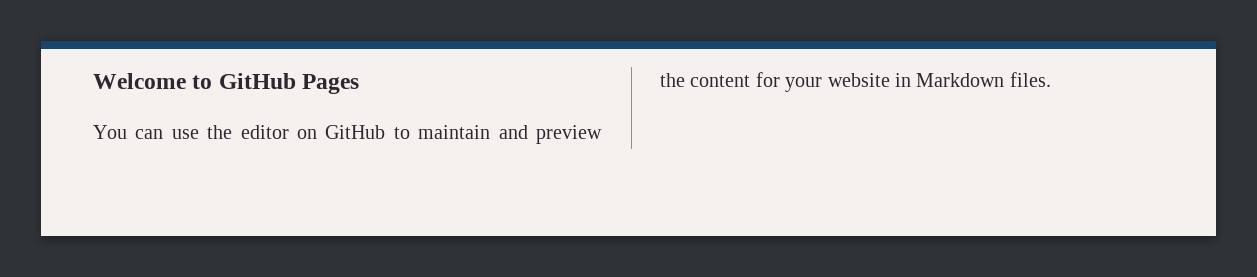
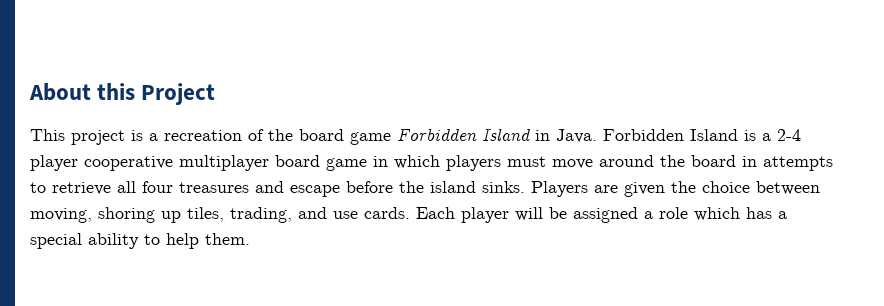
[93,73,360,94] [93,125,602,144] [660,72,1051,92] Welcome to GitHub Pages // You can use the editor on GitHub to maintain and preview the content for your website in Markdown files. -> [29,83,216,105] [30,128,801,145] [30,155,833,171] [30,181,820,197] [30,207,787,223] [30,233,250,249] About this Project // This project is a recreation of the board game Forbidden Island in Java. Forbidden Island is a 2-4 player cooperative multiplayer board game in which players must move around the board in attempts to retrieve all four treasures and escape before the island sinks. Players are given the choice between moving, shoring up tiles, trading, and use cards. Each player will be assigned a role which has a special ability to help them.

